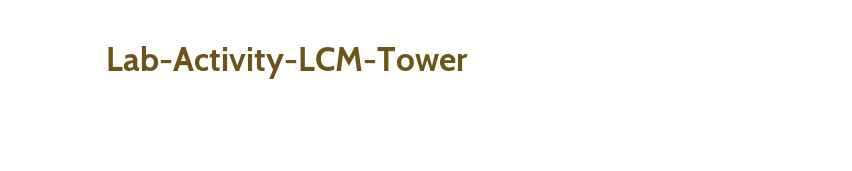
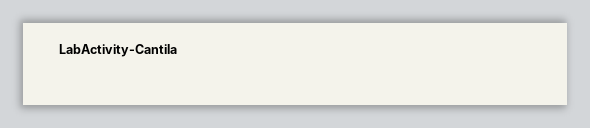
[106,46,468,79] Lab-Activity-LCM-Tower -> [59,44,177,57] LabActivity-Cantila

